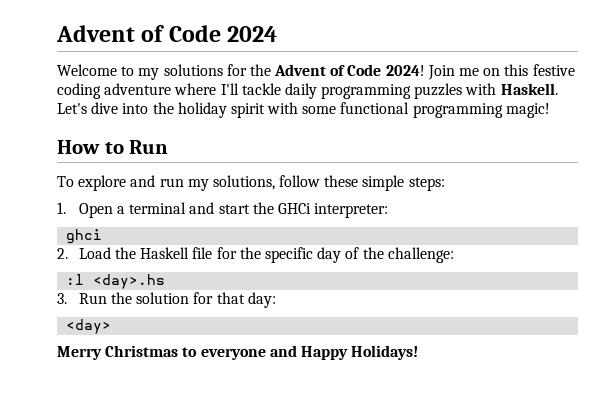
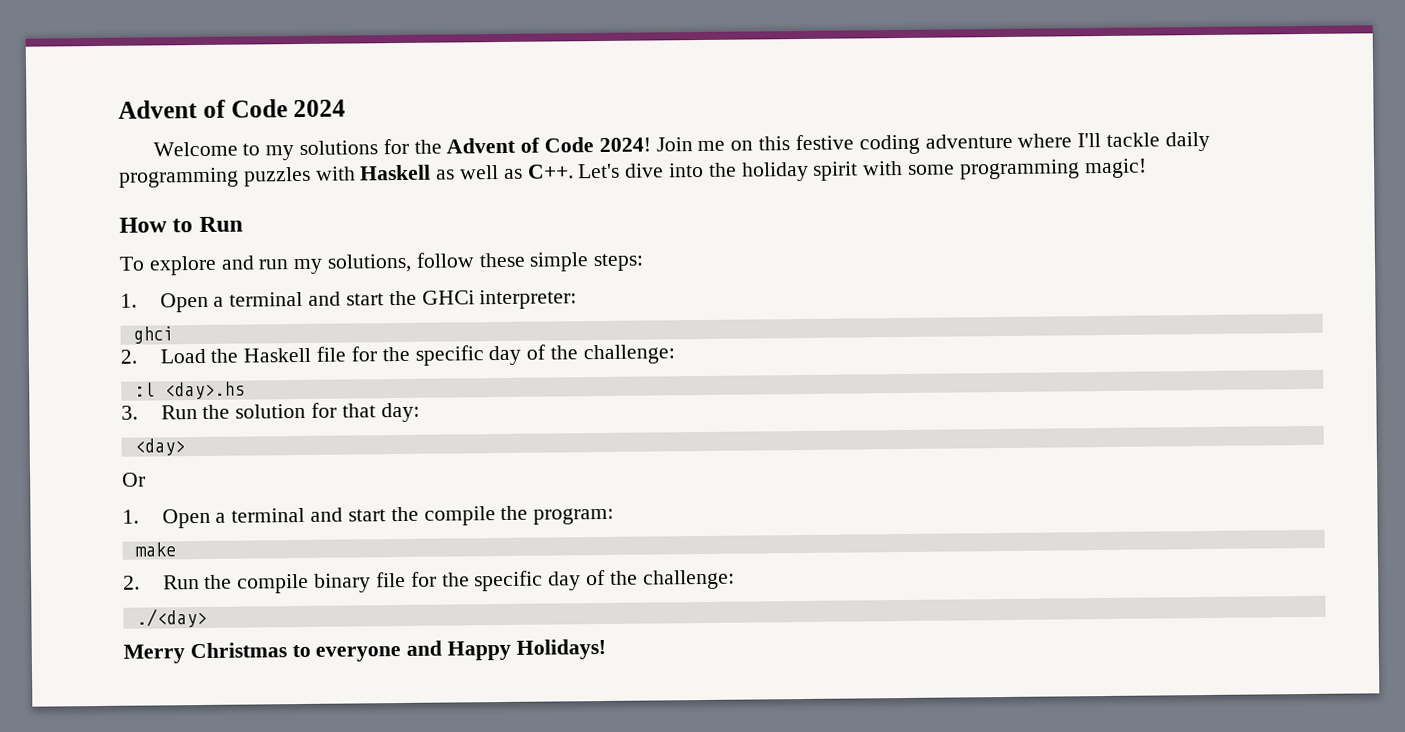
[500,83,558,95] Haskell. -> [359,164,574,181] Haskell as well as C++.
[340,102,410,114] functional -> (956, 169) none
(112, 326) none -> [122,472,146,487] [122,505,615,529] [134,542,176,557] [123,569,735,594] [135,607,207,628] // Or // 1. Open a terminal and start the compile the program: // make // 2. Run the compile binary file for the specific day of the challenge: // ./<day>

